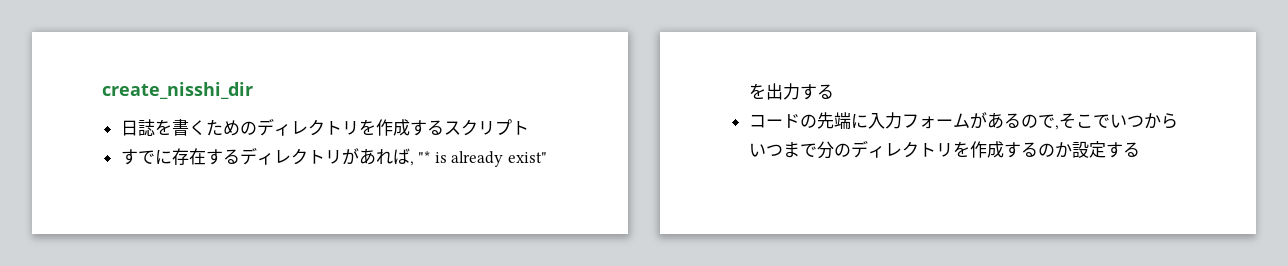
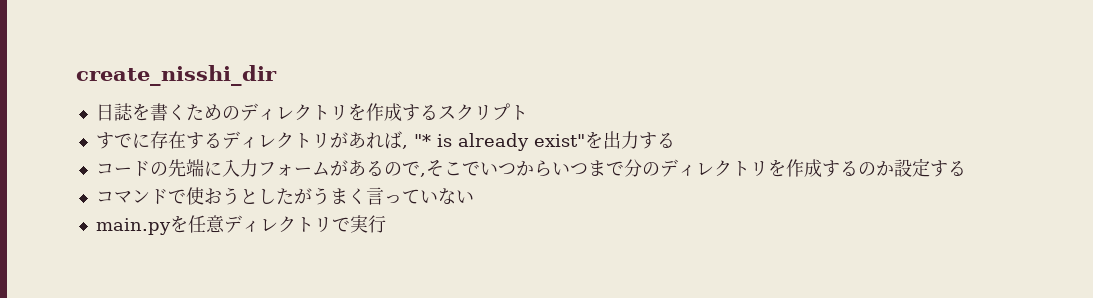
(1140, 149) none -> [95,187,474,205] [95,215,386,235] // コマンドで使おうとしたがうまく言っていない // main.pyを任意ディレクトリで実行

